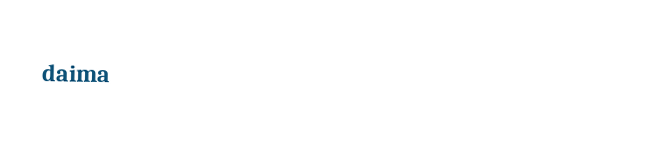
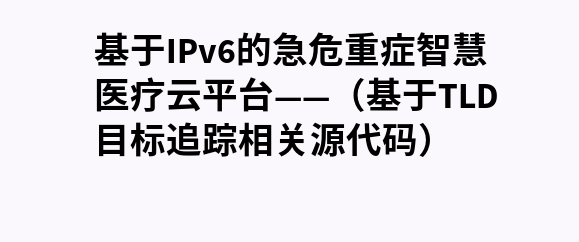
[41,64,111,83] daima -> [94,32,488,67] [94,77,499,112] [94,122,454,157] 基于IPv6的急危重症智慧医疗云平台——（基于TLD目标追踪相关源代码）

